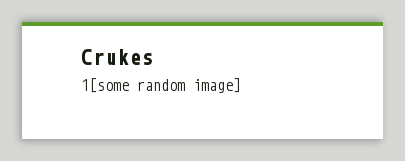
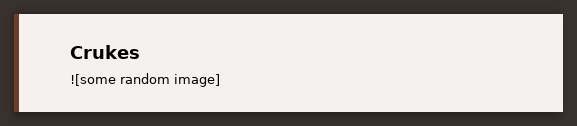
[81,78,129,93] 1[some -> [70,74,116,86] ![some

